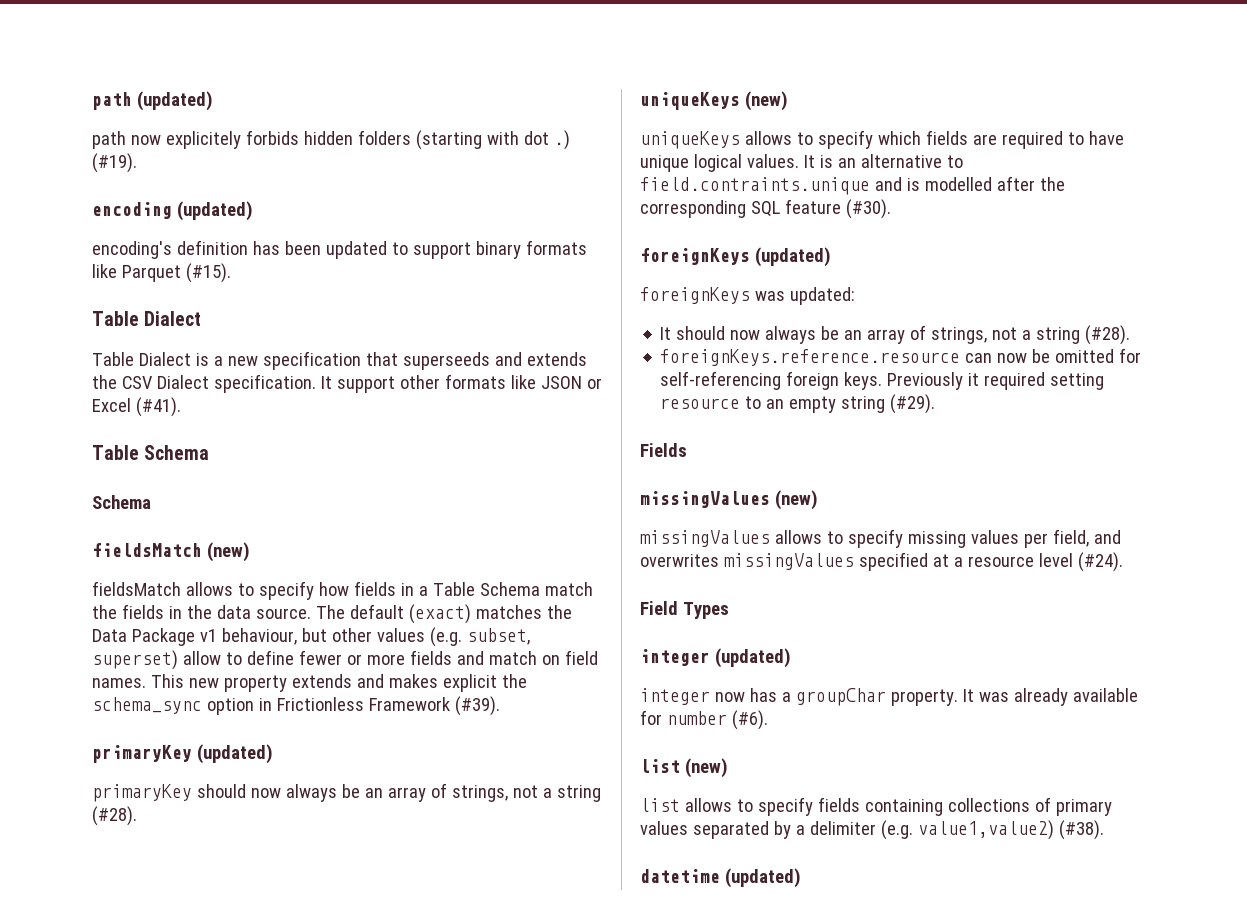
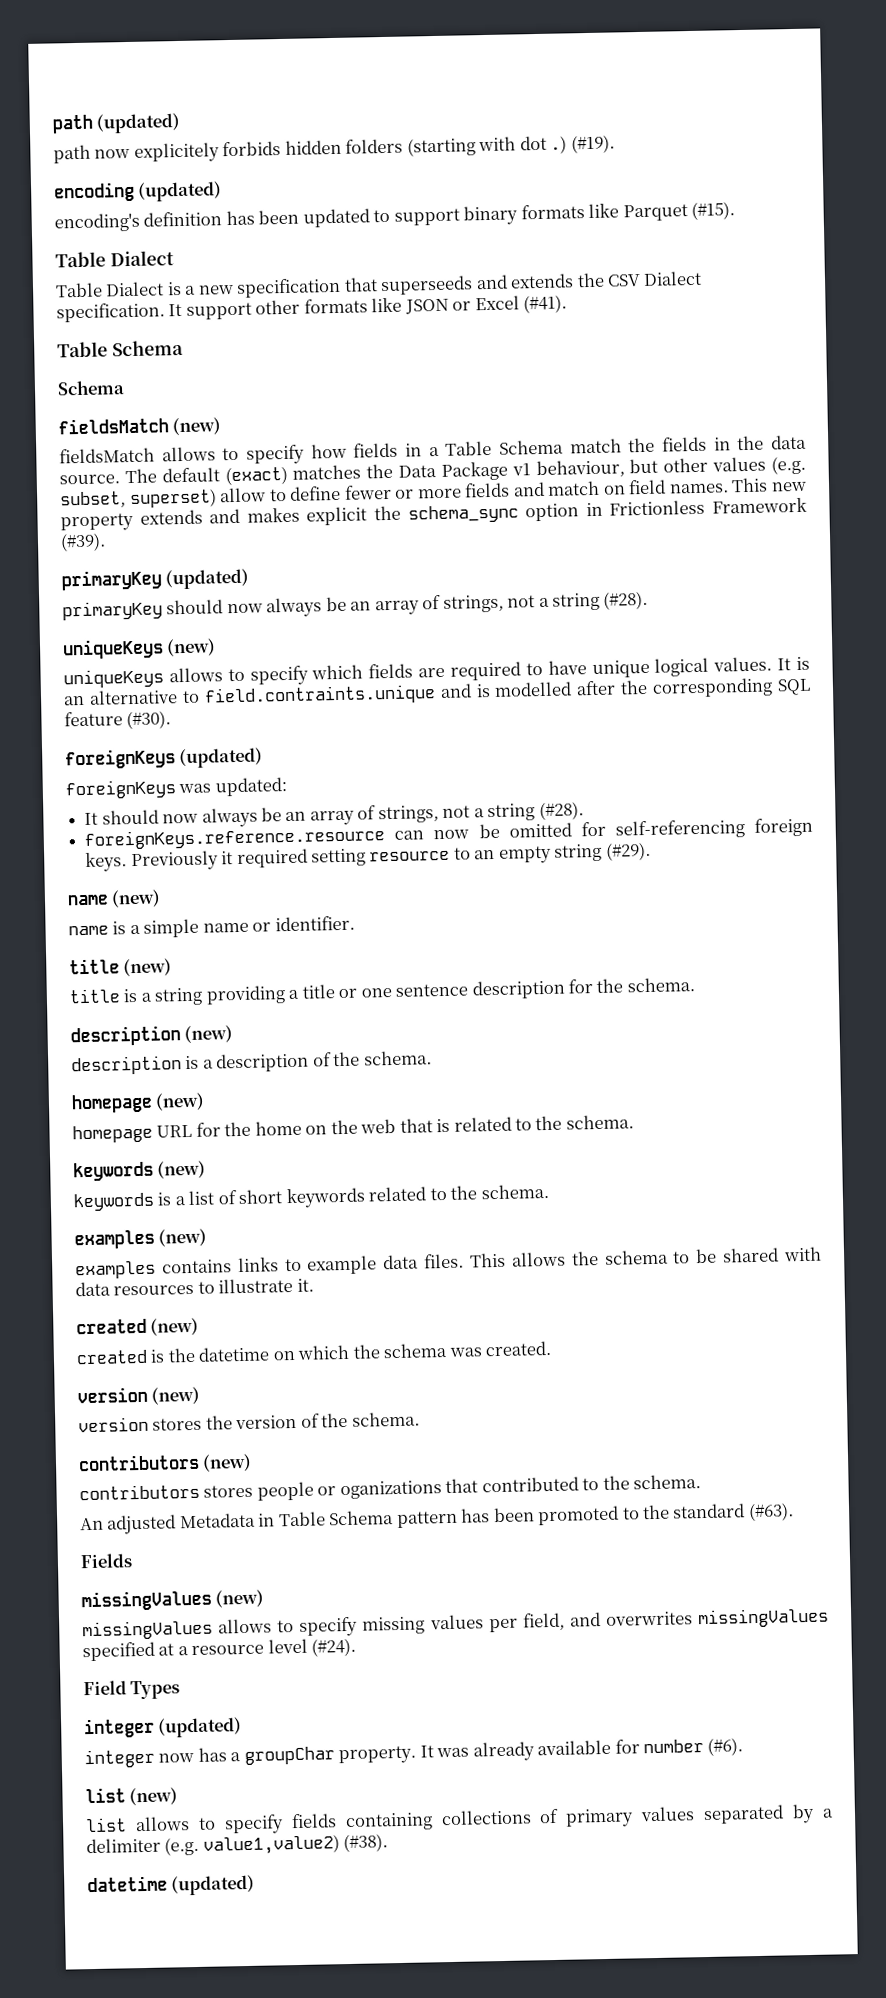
(936, 404) none -> [67,889,162,908] [68,915,355,938] [69,958,173,977] [69,977,695,1006] [70,1025,234,1047] [71,1050,432,1076] [71,1092,206,1114] [72,1114,634,1144] [73,1160,207,1182] [73,1183,549,1212] [74,1228,208,1250] [75,1246,822,1280] [75,1277,314,1297] [76,1317,200,1336] [76,1340,552,1365] [77,1386,201,1405] [78,1411,420,1433] [78,1453,253,1472] [79,1474,702,1501] [80,1502,794,1535] // name (new) // name is a simple name or identifier. // title (new) // title is a string providing a title or one sentence description for the schema. // description (new) // description is a description of the schema. // homepage (new) // homepage URL for the home on the web that is related to the schema. // keywords (new) // keywords is a list of short keywords related to the schema. // examples (new) // examples contains links to example data files. This allows the schema to be shared with data resources to illustrate it. // created (new) // created is the datetime on which the schema was created. // version (new) // version stores the version of the schema. // contributors (new) // contributors stores people or oganizations that contributed to the schema. // An adjusted Metadata in Table Schema pattern has been promoted to the standard (#63).

